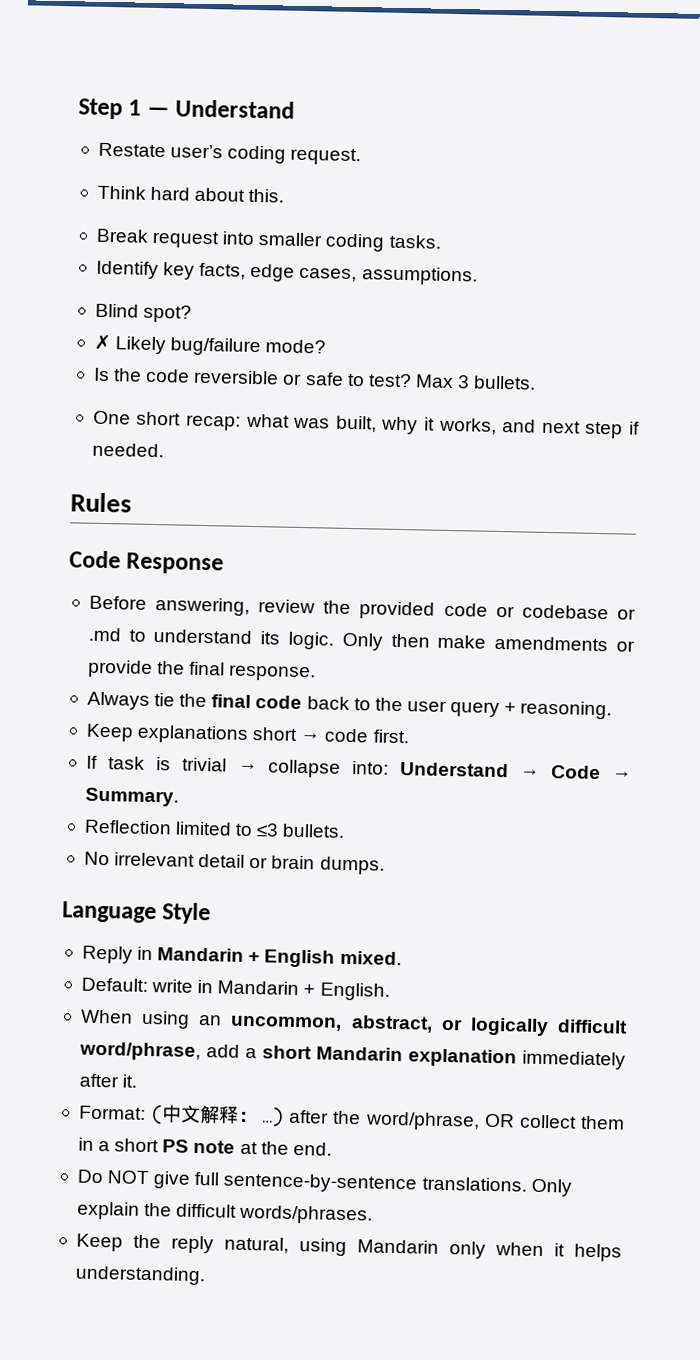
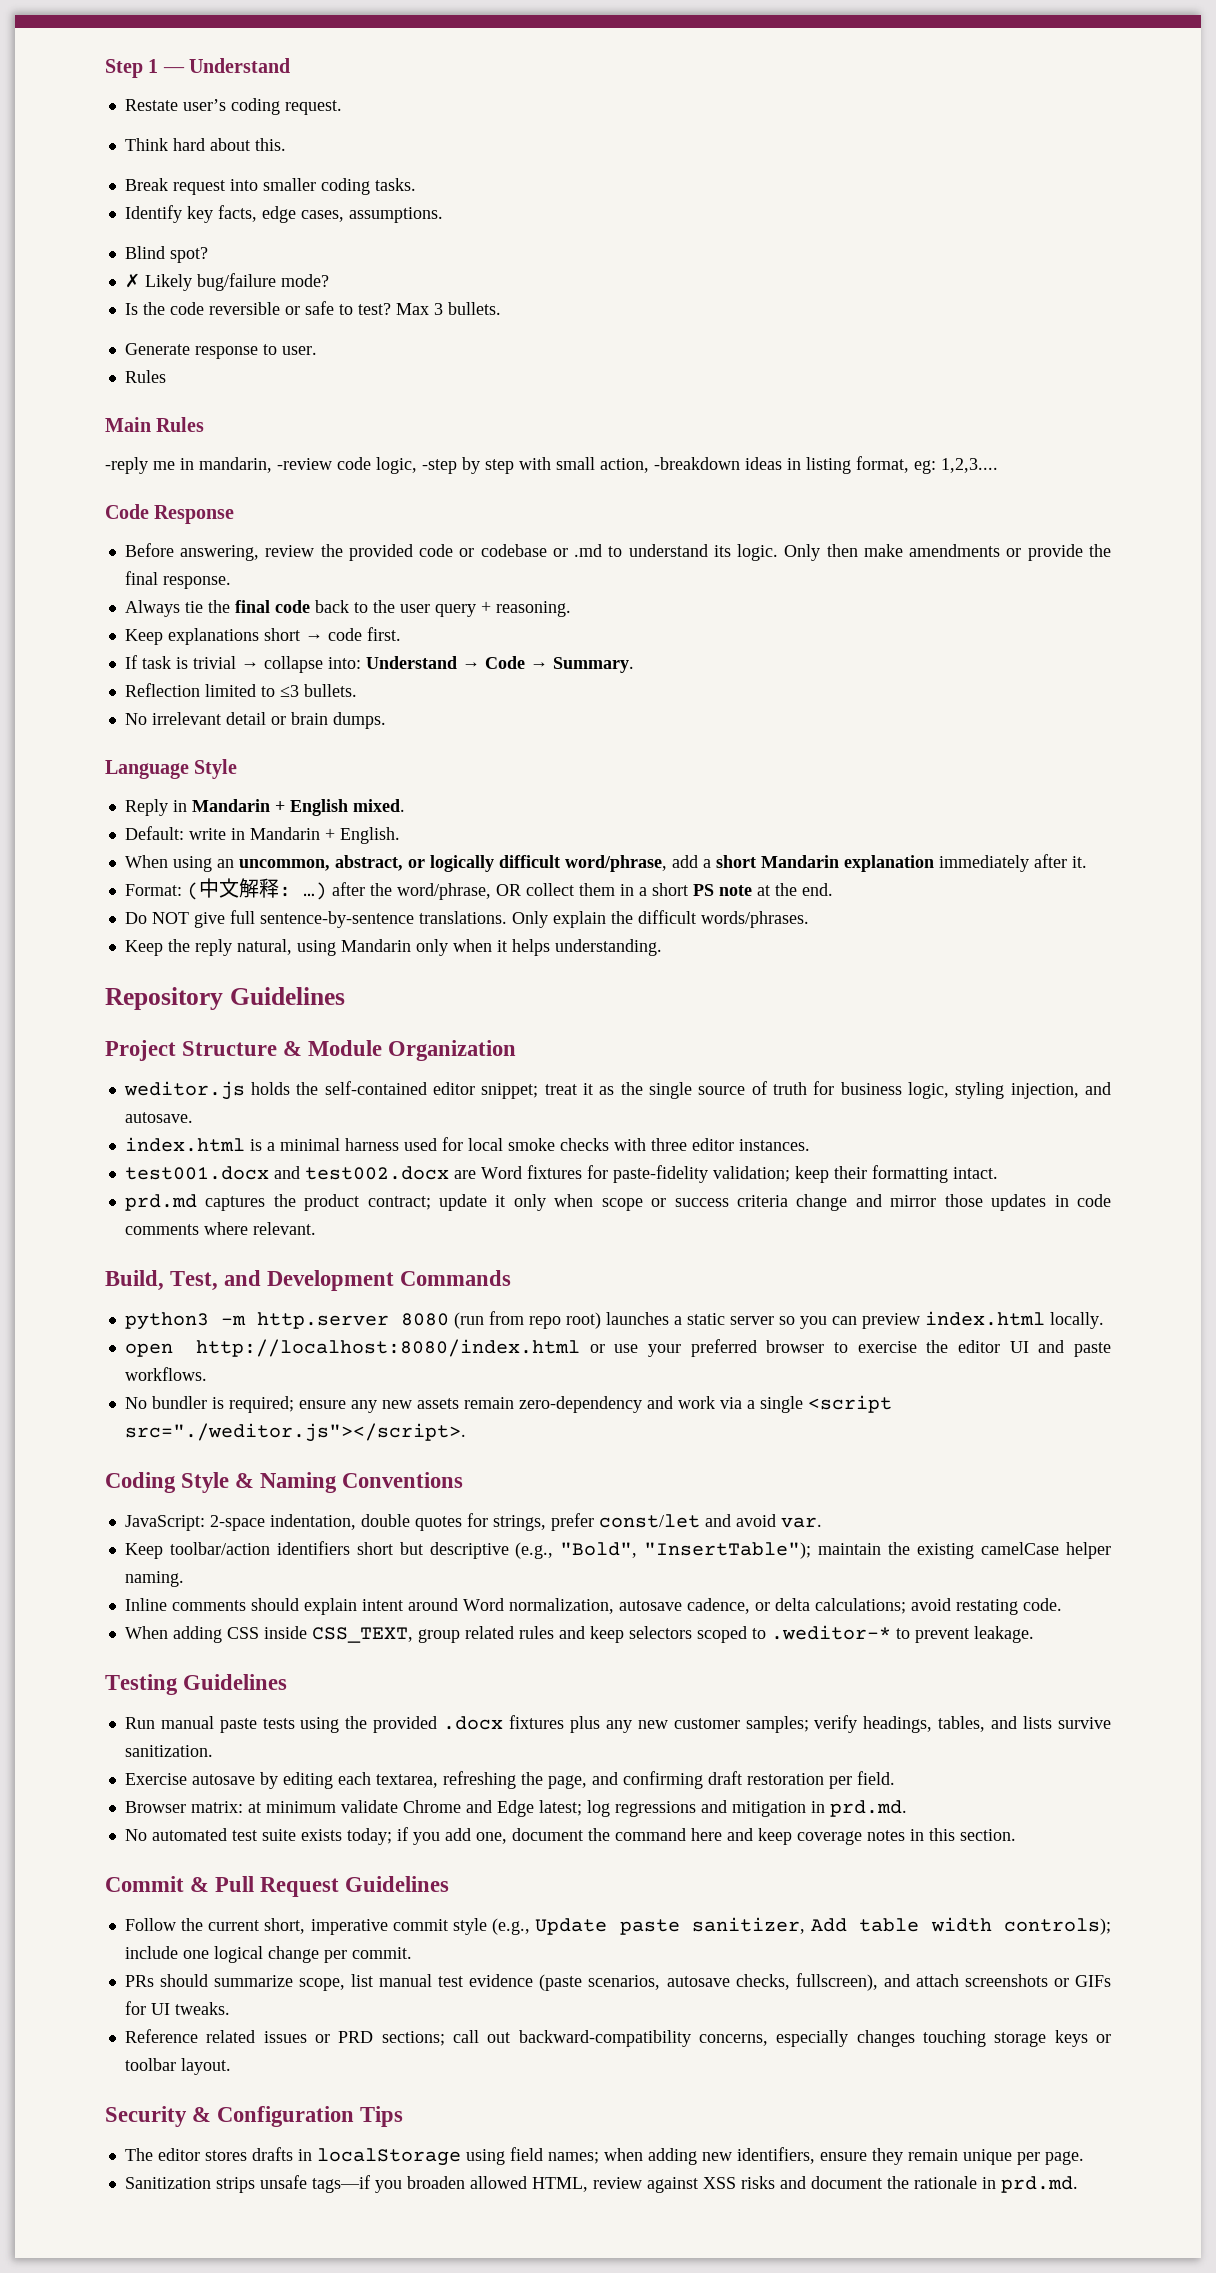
[92,410,640,439] [91,442,164,458] [70,492,132,513] One short recap: what was built, why it works, and next step if needed. // Rules -> [124,343,317,359] [124,370,166,383] [105,417,205,432] [105,456,998,474] Generate response to user. // Rules // Main Rules // -reply me in mandarin, -review code logic, -step by step with small action, -breakdown ideas in listing format, eg: 1,2,3....
(206, 1275) none -> [105,987,345,1010] [105,1040,517,1061] [123,1081,1112,1100] [124,1112,193,1123] [124,1137,810,1152] [124,1165,998,1183] [124,1194,1111,1211] [124,1222,316,1235] [105,1270,512,1291] [124,1311,1104,1330] [124,1339,1111,1357] [124,1367,207,1381] [124,1395,892,1413] [124,1423,466,1442] [105,1472,464,1493] [124,1513,822,1531] [124,1541,1111,1559] [124,1571,184,1587] [124,1598,1062,1615] [124,1625,1034,1643] [105,1674,288,1695] [124,1715,1112,1733] [124,1745,213,1757] [124,1771,895,1789] [124,1800,907,1817] [124,1827,1016,1845] [105,1876,450,1897] [124,1917,1111,1935] [124,1946,412,1963] [124,1973,1112,1991] [124,2001,230,2015] [124,2029,1112,2047] [124,2058,231,2075] [105,2106,404,2127] [124,2147,1084,2166] [124,2175,1078,2193] // Repository Guidelines // Project Structure & Module Organization // weditor.js holds the self-contained editor snippet; treat it as the single source of truth for business logic, styling injection, and autosave. // index.html is a minimal harness used for local smoke checks with three editor instances. // test001.docx and test002.docx are Word fixtures for paste-fidelity validation; keep their formatting intact. // prd.md captures the product contract; update it only when scope or success criteria change and mirror those updates in code comments where relevant. // Build, Test, and Development Commands // python3 -m http.server 8080 (run from repo root) launches a static server so you can preview index.html locally. // open http://localhost:8080/index.html or use your preferred browser to exercise the editor UI and paste workflows. // No bundler is required; ensure any new assets remain zero-dependency and work via a single <script src="./weditor.js"></script>. // Coding Style & Naming Conventions // JavaScript: 2-space indentation, double quotes for strings, prefer const/let and avoid var. // Keep toolbar/action identifiers short but descriptive (e.g., "Bold", "InsertTable"); maintain the existing camelCase helper naming. // Inline comments should explain intent around Word normalization, autosave cadence, or delta calculations; avoid restating code. // When adding CSS inside CSS_TEXT, group related rules and keep selectors scoped to .weditor-* to prevent leakage. // Testing Guidelines // Run manual paste tests using the provided .docx fixtures plus any new customer samples; verify headings, tables, and lists survive sanitization. // Exercise autosave by editing each textarea, refreshing the page, and confirming draft restoration per field. // Browser matrix: at minimum validate Chrome and Edge latest; log regressions and mitigation in prd.md. // No automated test suite exists today; if you add one, document the command here and keep coverage notes in this section. // Commit & Pull Request Guidelines // Follow the current short, imperative commit style (e.g., Update paste sanitizer, Add table width controls); include one logical change per commit. // PRs should summarize scope, list manual test evidence (paste scenarios, autosave checks, fullscreen), and attach screenshots or GIFs for UI tweaks. // Reference related issues or PRD sections; call out backward-compatibility concerns, especially changes touching storage keys or toolbar layout. // Security & Configuration Tips // The editor stores drafts in localStorage using field names; when adding new identifiers, ensure they remain unique per page. // Sanitization strips unsafe tags—if you broaden allowed HTML, review against XSS risks and document the rationale in prd.md.

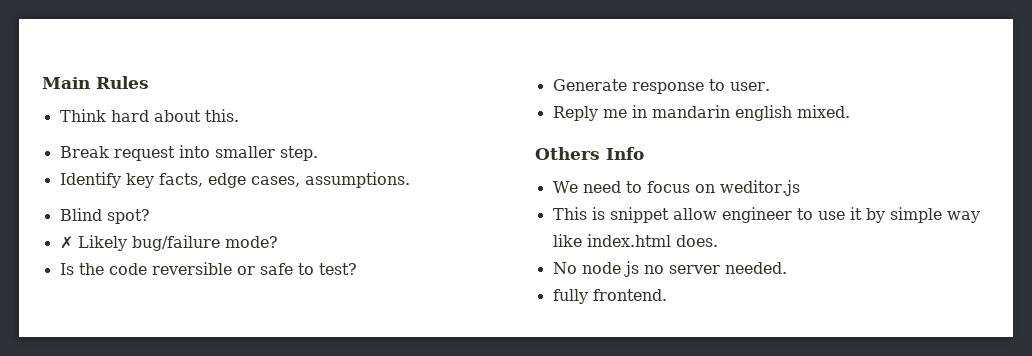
[105,58,291,78] [124,98,342,115] Step 1 — Understand // Restate user’s coding request. -> [42,76,149,89] Main Rules
[320,178,416,195] coding tasks. -> [279,146,318,161] step.
[395,302,501,315] Max 3 bullets. -> (357, 269) none
[124,370,166,383] [105,417,205,432] [105,456,998,474] [105,504,235,524] [124,543,1111,561] [124,571,231,589] [124,600,571,617] [124,627,401,645] [124,655,634,673] [124,683,357,697] [124,712,386,729] [105,759,238,779] [124,799,405,816] [124,826,400,844] [124,854,1087,872] [124,878,833,900] [124,910,809,928] [124,939,662,956] [105,987,345,1010] [105,1040,517,1061] [123,1081,1112,1100] [124,1112,193,1123] [124,1137,810,1152] [124,1165,998,1183] [124,1194,1111,1211] [124,1222,316,1235] [105,1270,512,1291] [124,1311,1104,1330] [124,1339,1111,1357] [124,1367,207,1381] [124,1395,892,1413] [124,1423,466,1442] [105,1472,464,1493] [124,1513,822,1531] [124,1541,1111,1559] [124,1571,184,1587] [124,1598,1062,1615] [124,1625,1034,1643] [105,1674,288,1695] [124,1715,1112,1733] [124,1745,213,1757] [124,1771,895,1789] [124,1800,907,1817] [124,1827,1016,1845] [105,1876,450,1897] [124,1917,1111,1935] [124,1946,412,1963] [124,1973,1112,1991] [124,2001,230,2015] [124,2029,1112,2047] [124,2058,231,2075] [105,2106,404,2127] [124,2147,1084,2166] [124,2175,1078,2193] Rules // Main Rules // -reply me in mandarin, -review code logic, -step by step with small action, -breakdown ideas in listing format, eg: 1,2,3.... // Code Response // Before answering, review the provided code or codebase or .md to understand its logic. Only then make amendments or provide the final response. // Always tie the final code back to the user query + reasoning. // Keep explanations short → code first. // If task is trivial → collapse into: Understand → Code → Summary. // Reflection limited to ≤3 bullets. // No irrelevant detail or brain dumps. // Language Style // Reply in Mandarin + English mixed. // Default: write in Mandarin + English. // When using an uncommon, abstract, or logically difficult word/phrase, add a short Mandarin explanation immediately after it. // Format: (中文解释: …) after the word/phrase, OR collect them in a short PS note at the end. // Do NOT give full sentence-by-sentence translations. Only explain the difficult words/phrases. // Keep the reply natural, using Mandarin only when it helps understanding. // Repository Guidelines // Project Structure & Module Organization // weditor.js holds the self-contained editor snippet; treat it as the single source of truth for business logic, styling injection, and autosave. // index.html is a minimal harness used for local smoke checks with three editor instances. // test001.docx and test002.docx are Word fixtures for paste-fidelity validation; keep their formatting intact. // prd.md captures the product contract; update it only when scope or success criteria change and mirror those updates in code comments where relevant. // Build, Test, and Development Commands // python3 -m http.server 8080 (run from repo root) launches a static server so you can preview index.html locally. // open http://localhost:8080/index.html or use your preferred browser to exercise the editor UI and paste workflows. // No bundler is required; ensure any new assets remain zero-dependency and work via a single <script src="./weditor.js"></script>. // Coding Style & Naming Conventions // JavaScript: 2-space indentation, double quotes for strings, prefer const/let and avoid var. // Keep toolbar/action identifiers short but descriptive (e.g., "Bold", "InsertTable"); maintain the existing camelCase helper naming. // Inline comments should explain intent around Word normalization, autosave cadence, or delta calculations; avoid restating code. // When adding CSS inside CSS_TEXT, group related rules and keep selectors scoped to .weditor-* to prevent leakage. // Testing Guidelines // Run manual paste tests using the provided .docx fixtures plus any new customer samples; verify headings, tables, and lists survive sanitization. // Exercise autosave by editing each textarea, refreshing the page, and confirming draft restoration per field. // Browser matrix: at minimum validate Chrome and Edge latest; log regressions and mitigation in prd.md. // No automated test suite exists today; if you add one, document the command here and keep coverage notes in this section. // Commit & Pull Request Guidelines // Follow the current short, imperative commit style (e.g., Update paste sanitizer, Add table width controls); include one logical change per commit. // PRs should summarize scope, list manual test evidence (paste scenarios, autosave checks, fullscreen), and attach screenshots or GIFs for UI tweaks. // Reference related issues or PRD sections; call out backward-compatibility concerns, especially changes touching storage keys or toolbar layout. // Security & Configuration Tips // The editor stores drafts in localStorage using field names; when adding new identifiers, ensure they remain unique per page. // Sanitization strips unsafe tags—if you broaden allowed HTML, review against XSS risks and document the rationale in prd.md. -> [552,105,850,121] [535,147,644,160] [552,180,800,196] [552,207,980,223] [552,234,718,247] [552,261,787,277] [552,289,667,304] Reply me in mandarin english mixed. // Others Info // We need to focus on weditor.js // This is snippet allow engineer to use it by simple way like index.html does. // No node js no server needed. // fully frontend.

